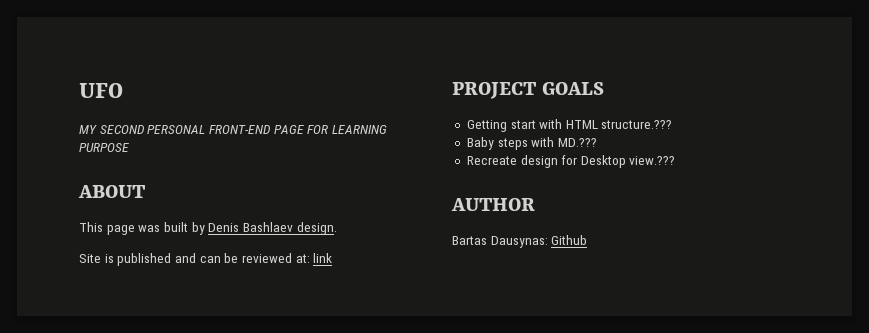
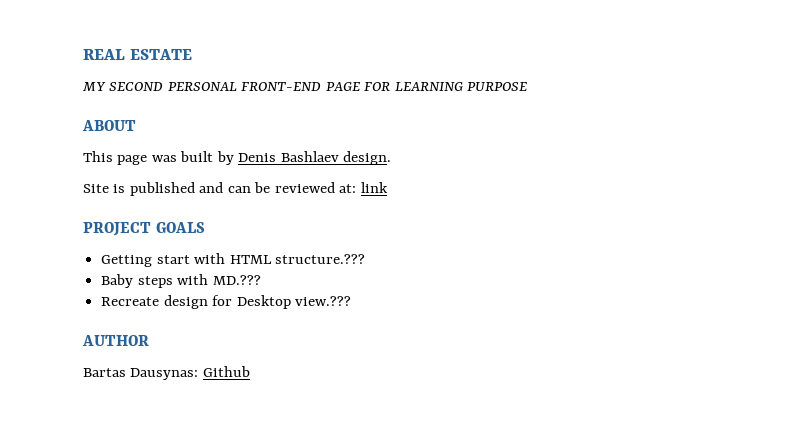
[79,83,123,98] UFO -> [83,49,193,60] REAL ESTATE

